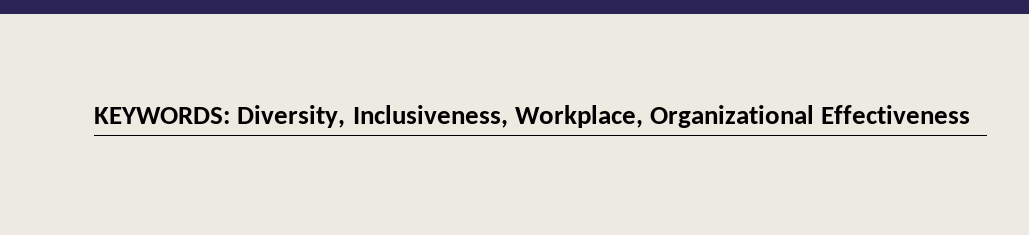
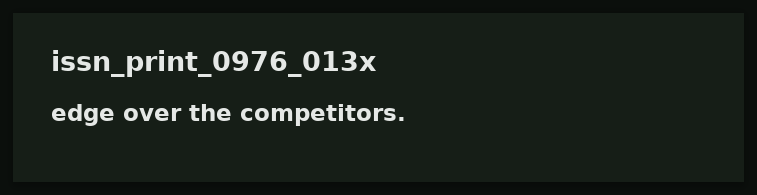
[94,105,971,128] KEYWORDS: Diversity, Inclusiveness, Workplace, Organizational Effectiveness -> [51,50,376,77] [51,104,406,126] issn_print_0976_013x // edge over the competitors.

